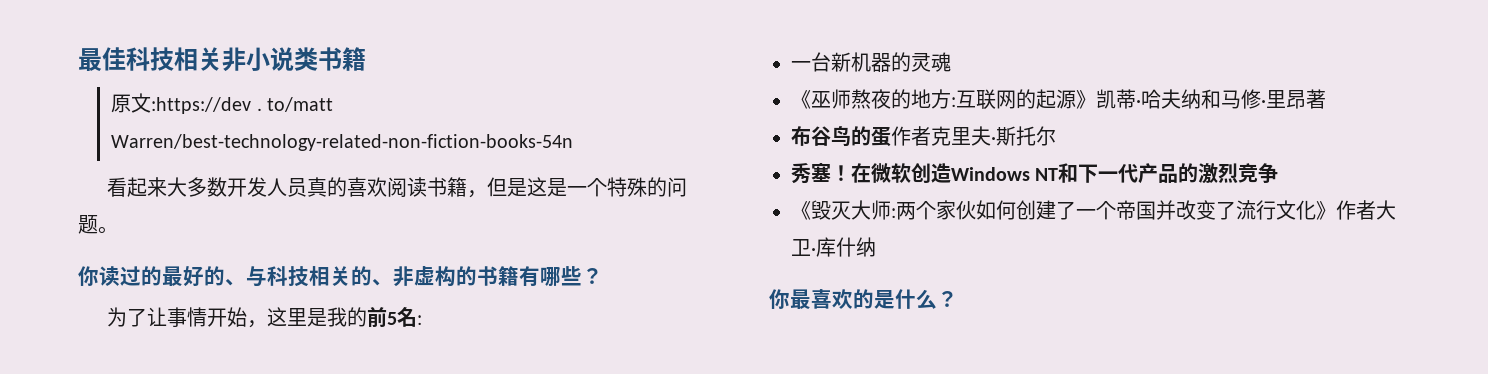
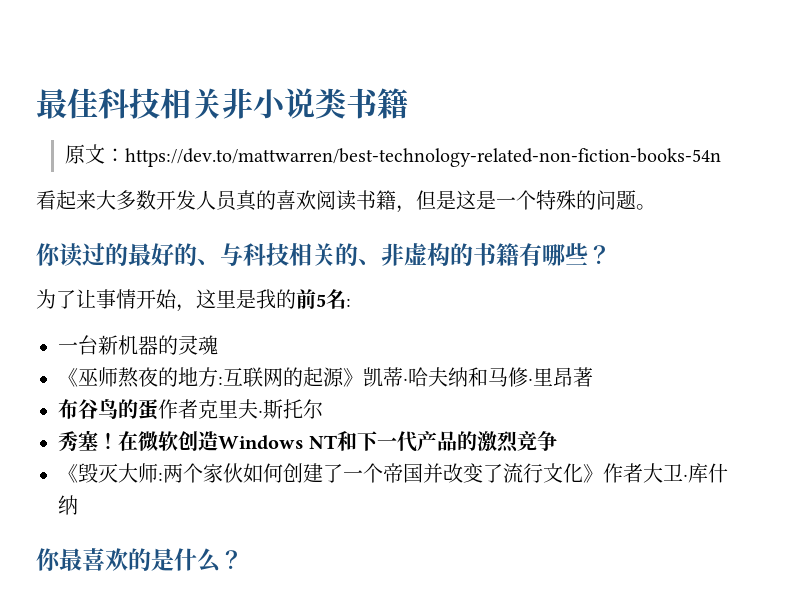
[151,97,334,114] [111,134,574,151] :https://dev . to/matt Warren/best-technology-related-non-fiction-books-54n -> [105,148,722,167] ：https://dev.to/mattwarren/best-technology-related-non-fiction-books-54n

